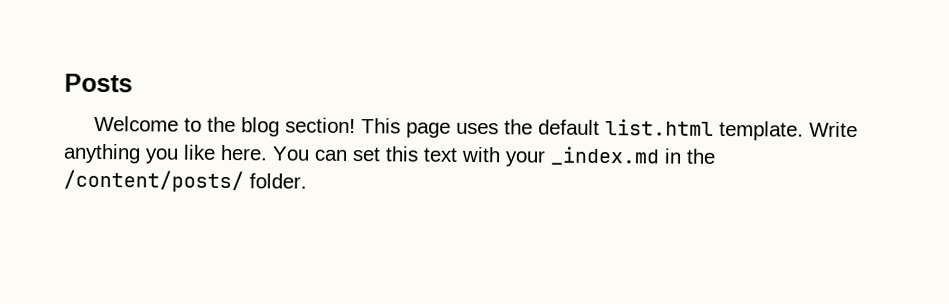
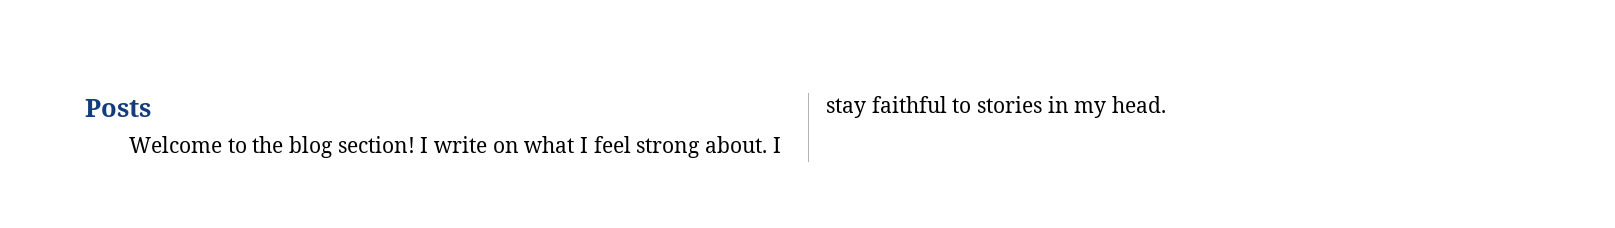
[360,118,858,141] [63,143,716,167] [63,169,307,193] This page uses the default list.html template. Write anything you like here. You can set this text with your _index.md in the /content/posts/ folder. -> [420,136,781,158] [826,96,1167,118] I write on what I feel strong about. I stay faithful to stories in my head.

